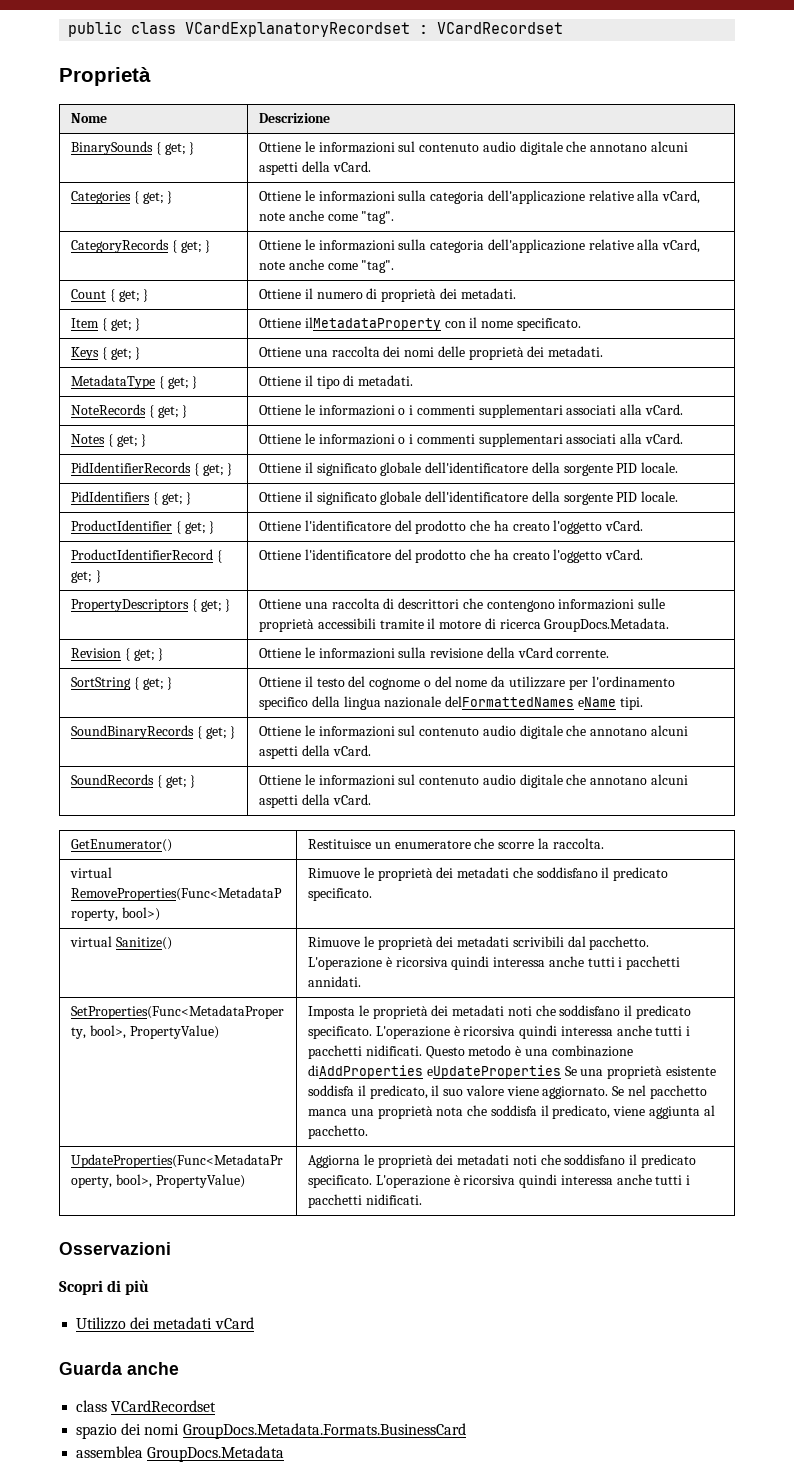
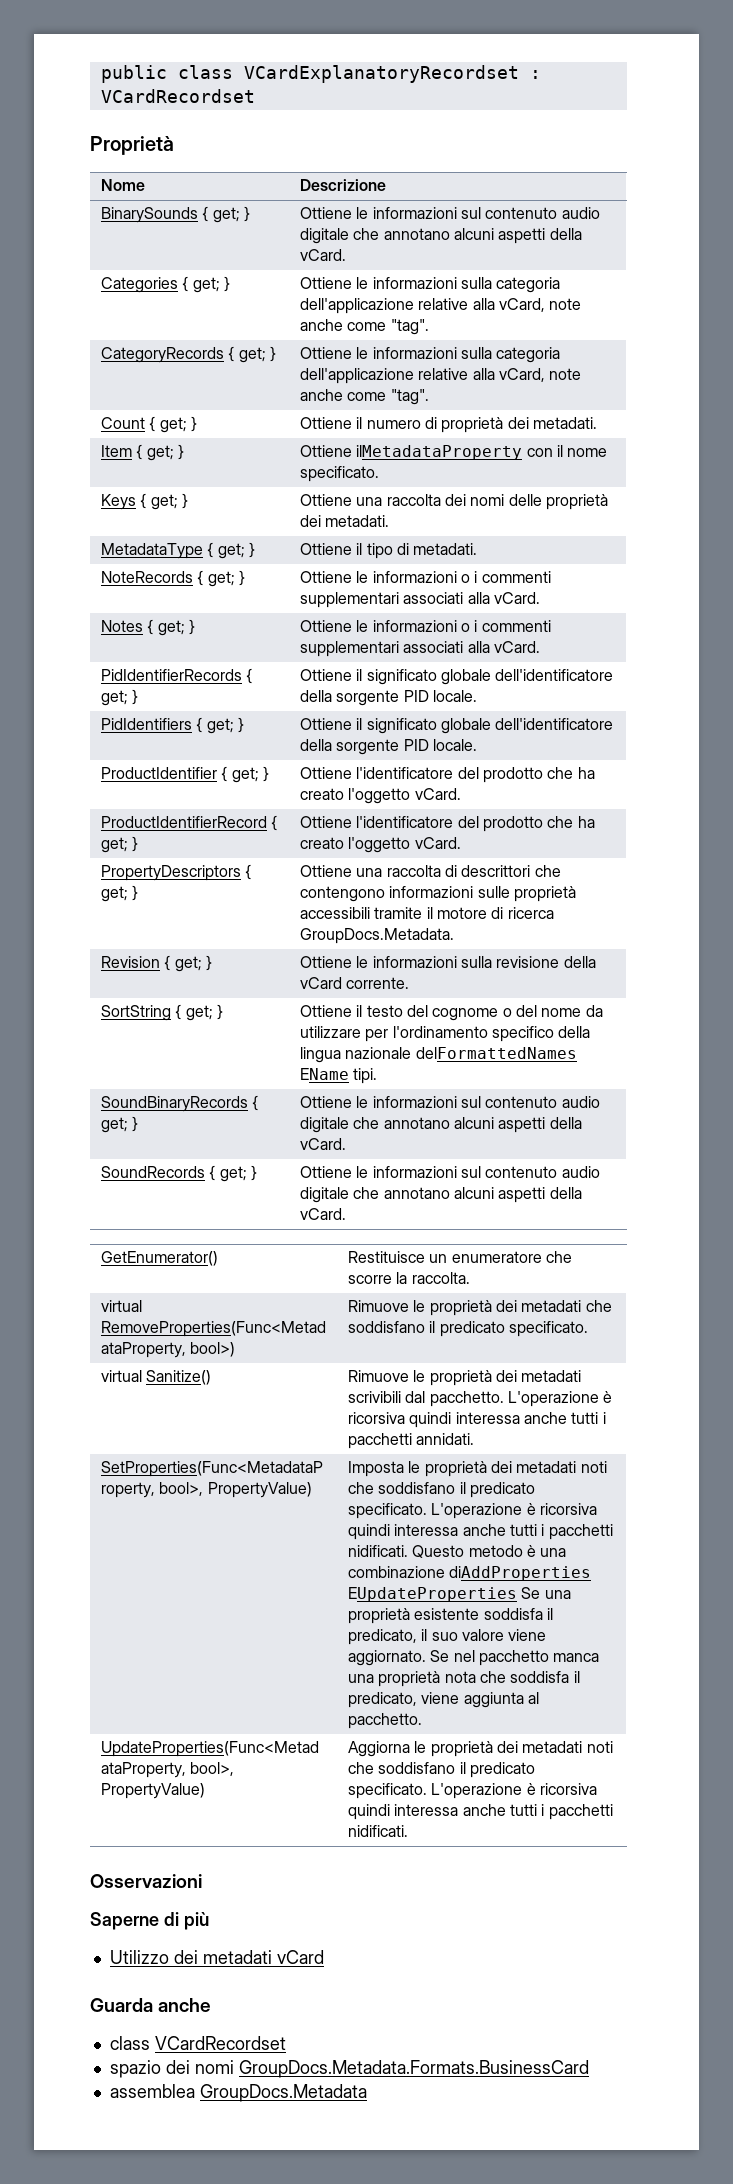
[577,697,616,707] eName -> [300,1068,350,1080] EName
[426,1065,561,1079] eUpdateProperties -> [348,1587,518,1602] EUpdateProperties
[59,1280,103,1295] Scopri -> [90,1912,159,1930] Saperne

